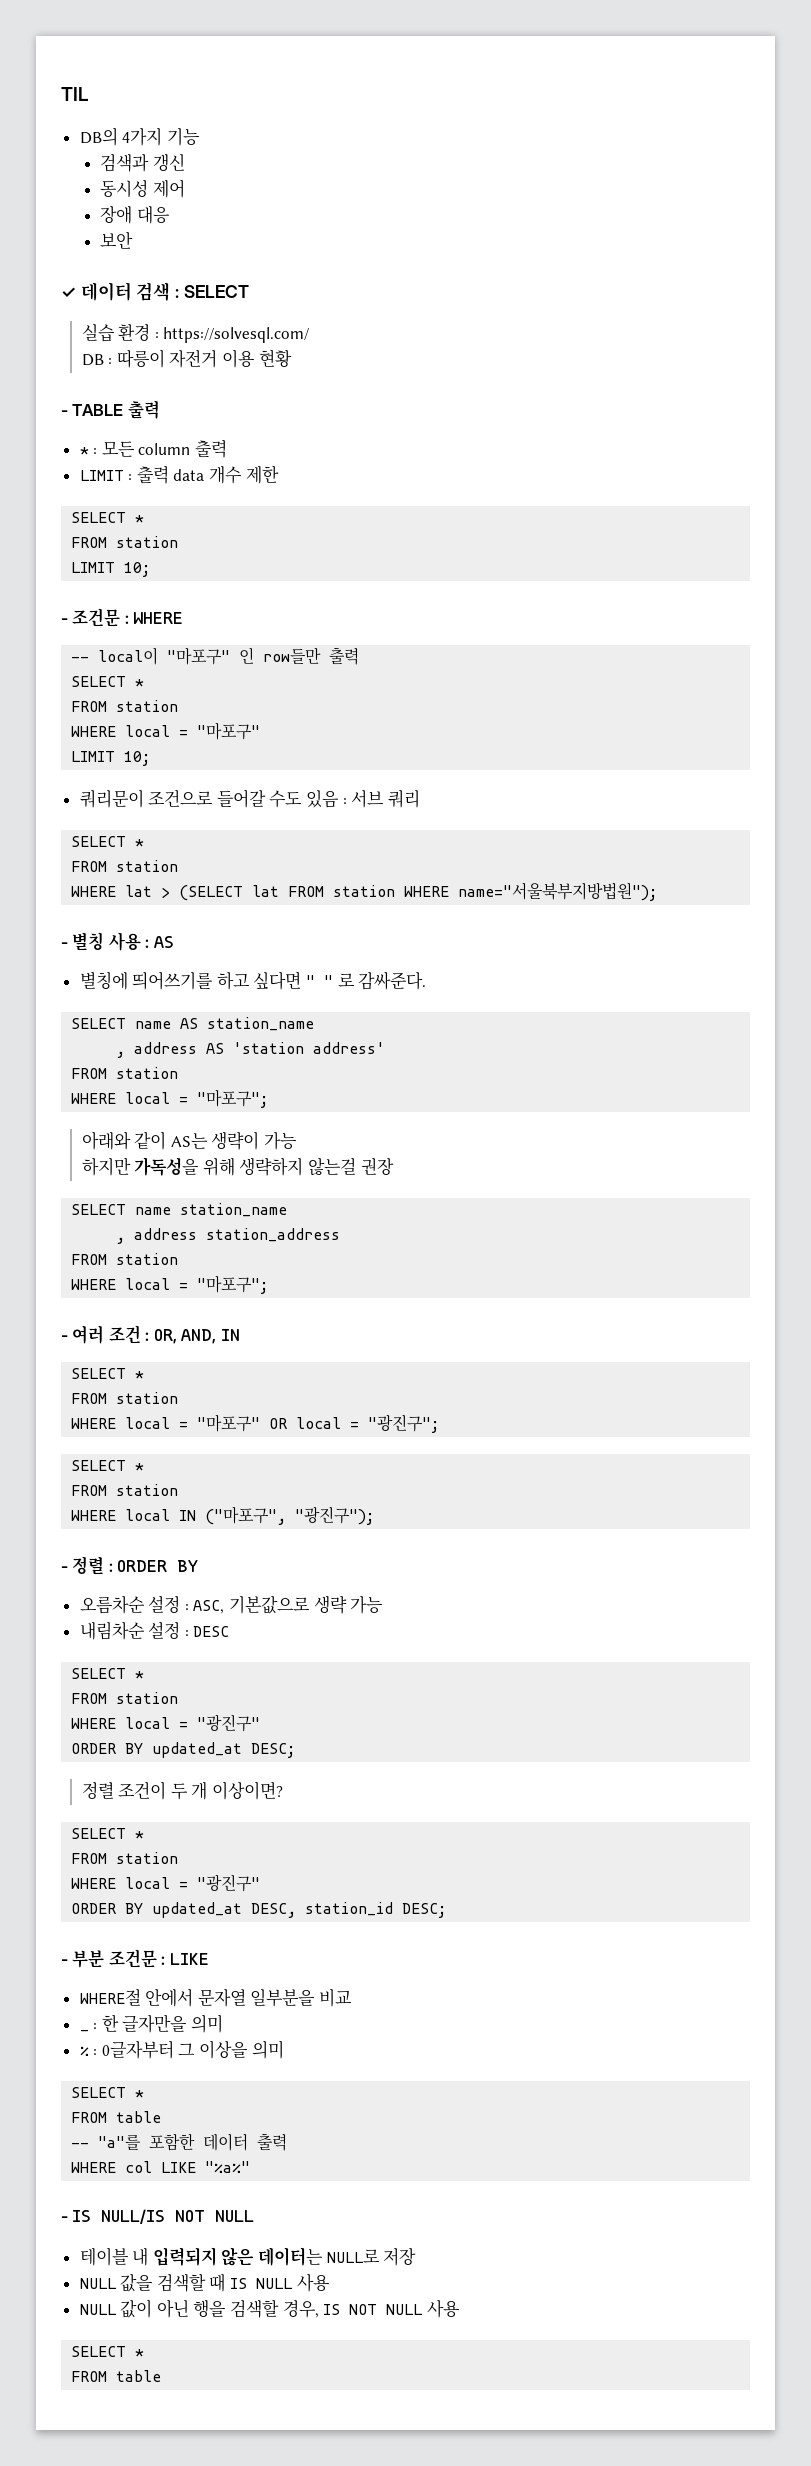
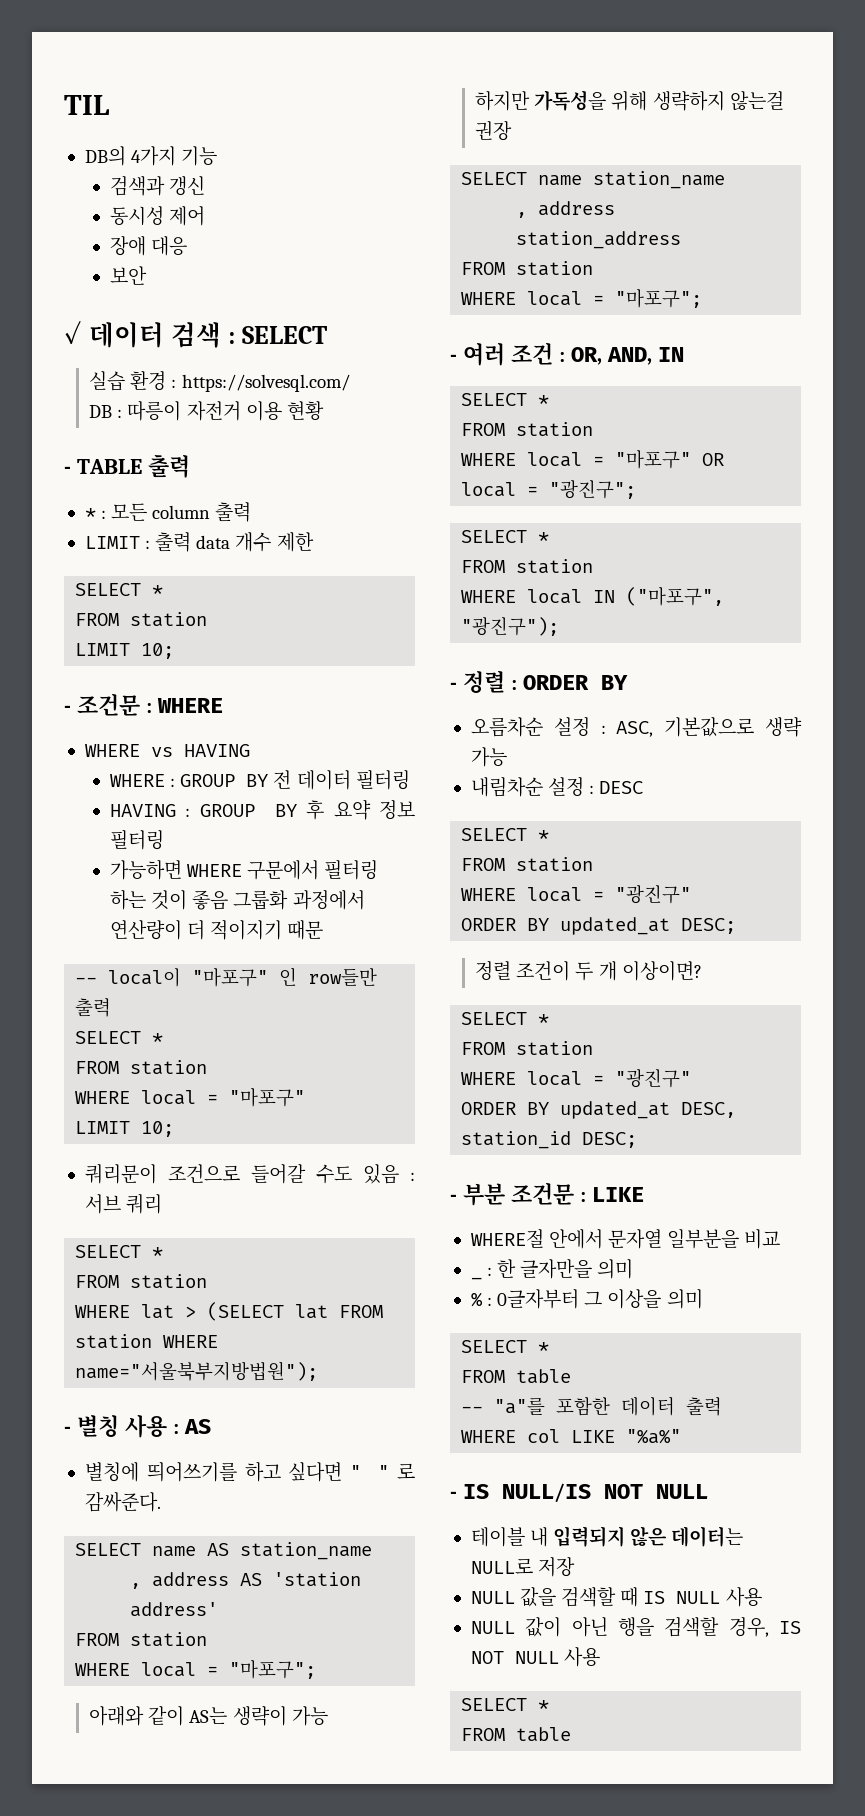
(184, 618) none -> [84,744,250,757] [110,769,410,790] [110,799,416,820] [110,829,165,850] [110,859,379,880] [110,890,365,910] [110,920,324,940] // WHERE vs HAVING // WHERE : GROUP BY 전 데이터 필터링 // HAVING : GROUP BY 후 요약 정보 필터링 // 가능하면 WHERE 구문에서 필터링 하는 것이 좋음 그룹화 과정에서 연산량이 더 적이지기 때문

